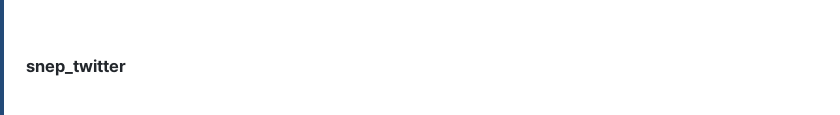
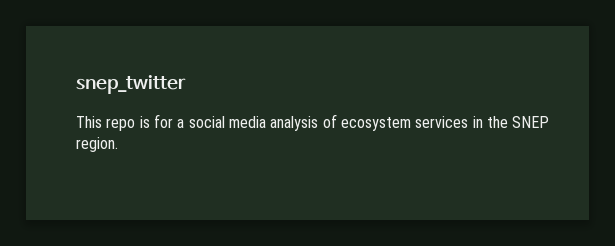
(126, 67) none -> [76,114,550,131] [76,137,118,152] // This repo is for a social media analysis of ecosystem services in the SNEP region.

